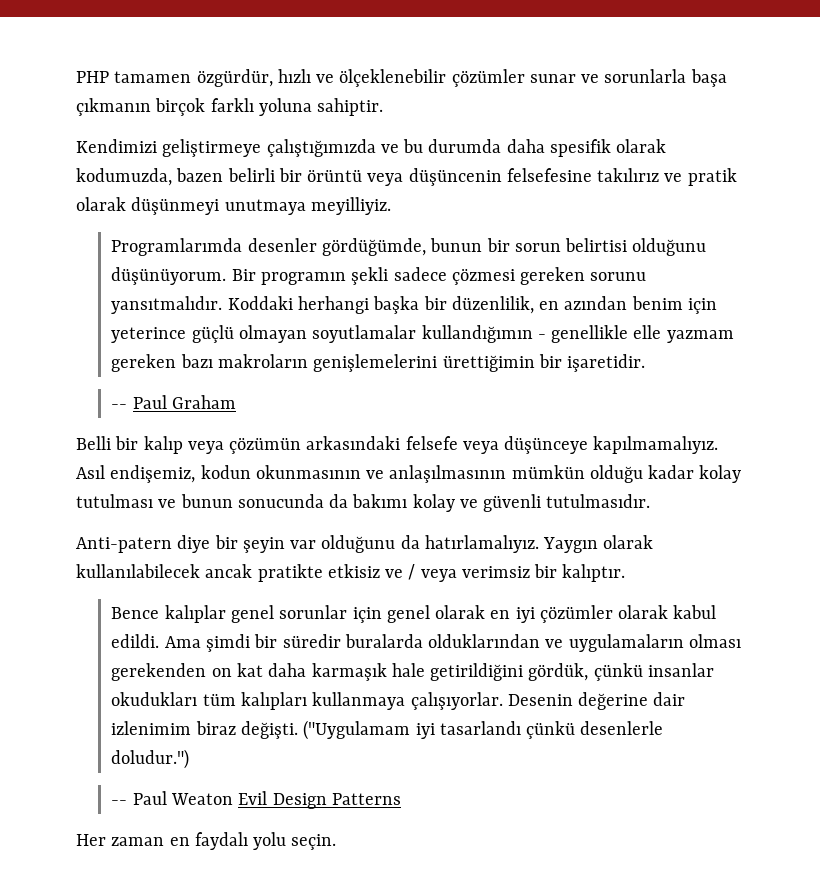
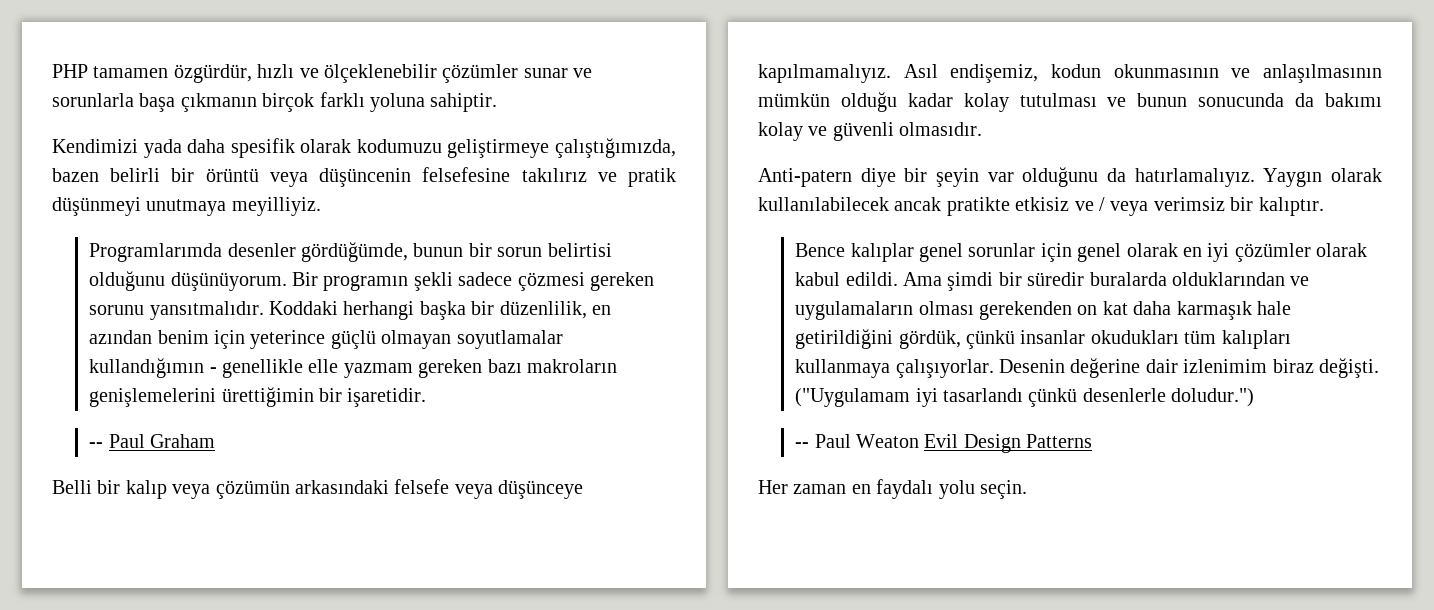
[162,139,667,157] [76,168,172,186] geliştirmeye çalıştığımızda ve bu durumda daha spesifik olarak kodumuzda, -> [143,138,676,158] yada daha spesifik olarak kodumuzu geliştirmeye çalıştığımızda,
[76,197,126,211] olarak -> (676, 177) none
[546,494,651,508] tutulmasıdır. -> [899,122,983,136] olmasıdır.

